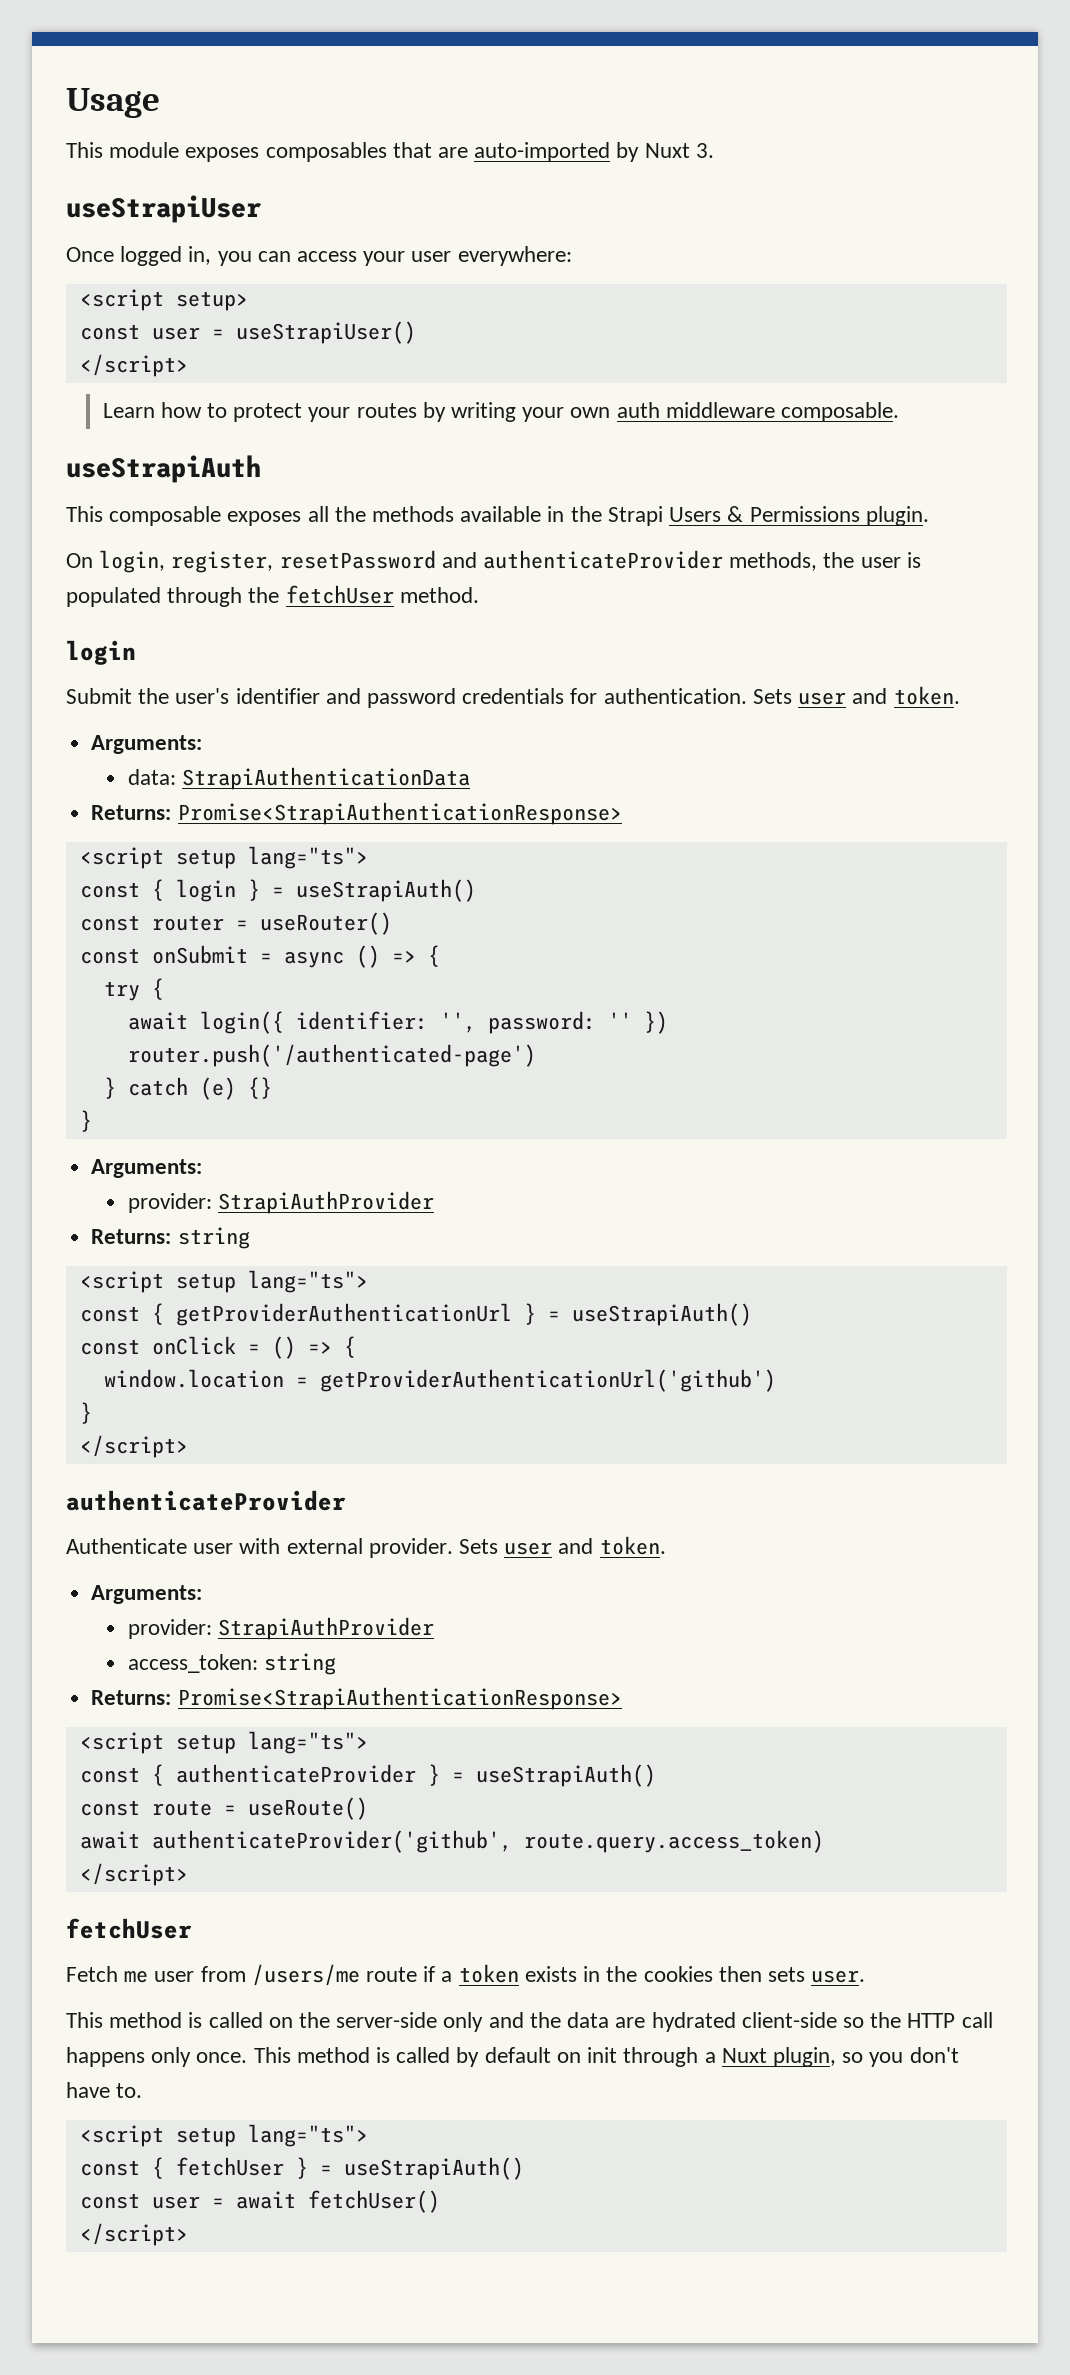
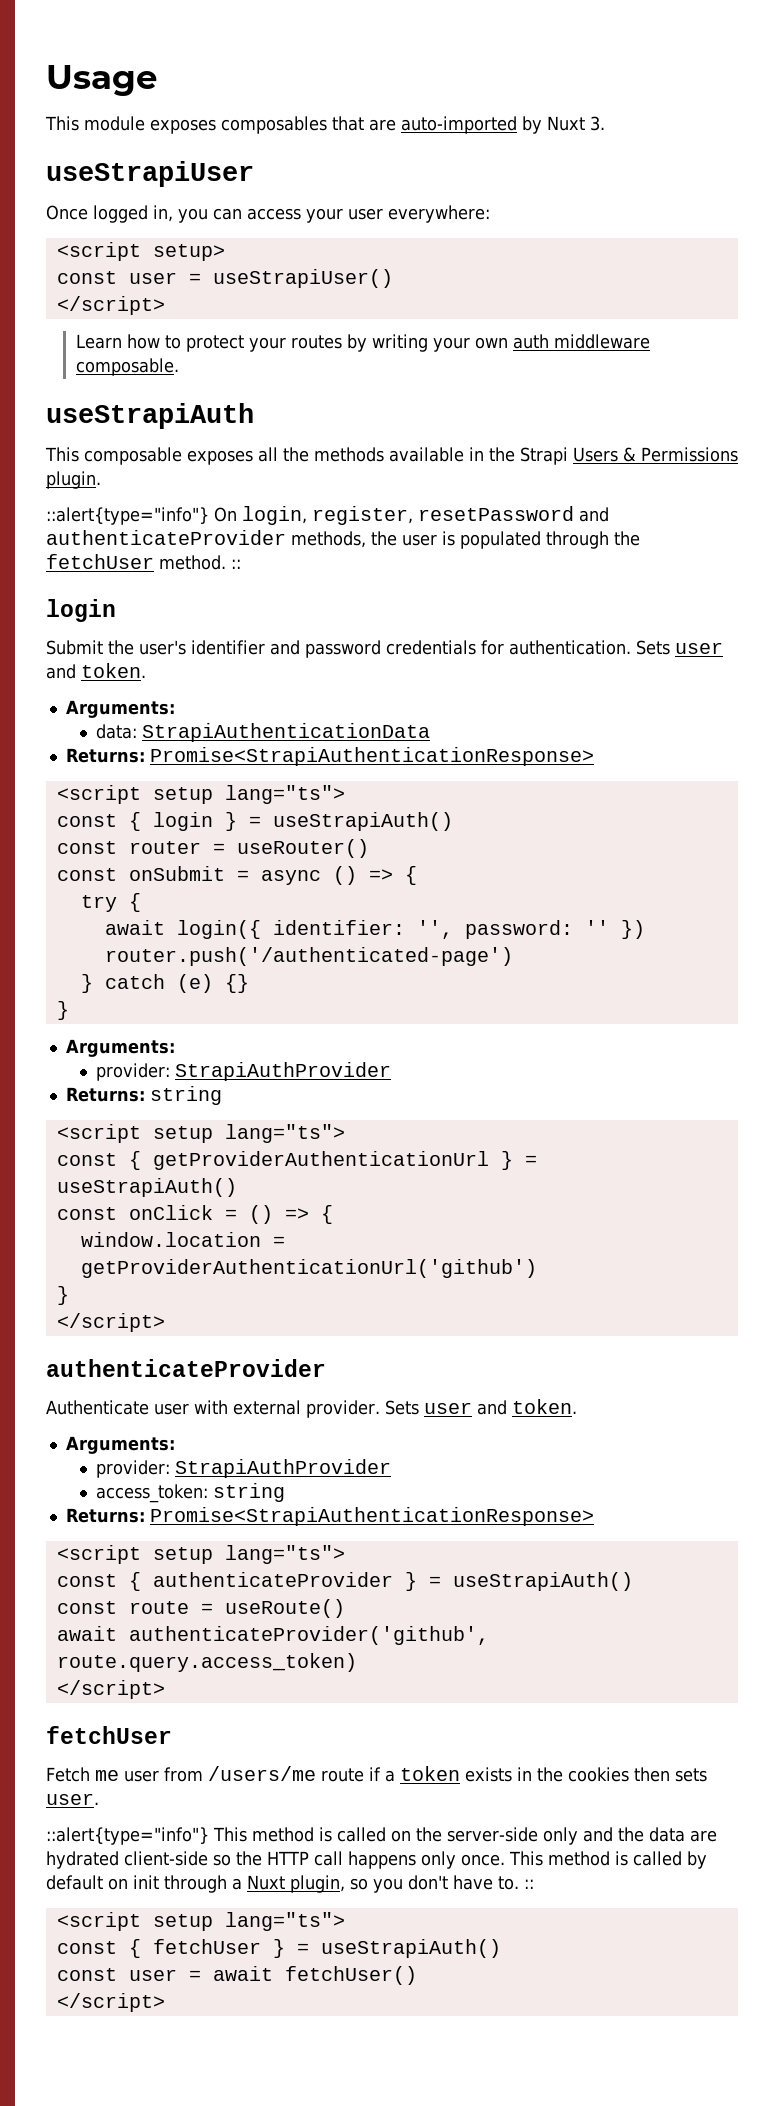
(929, 516) none -> [46,507,209,525] ::alert{type="info"}
(479, 595) none -> [231,559,241,569] ::
(866, 1976) none -> [46,1827,209,1845] ::alert{type="info"}
(143, 2090) none -> [524,1879,534,1889] ::

